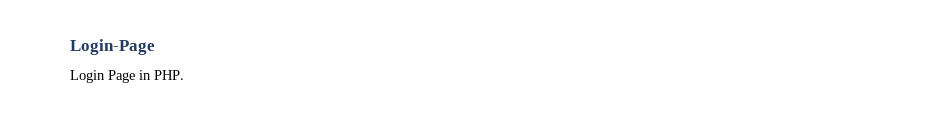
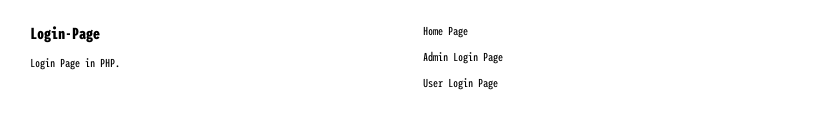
(184, 75) none -> [423,26,468,38] [423,51,503,64] [423,78,498,90] // Home Page // Admin Login Page // User Login Page

